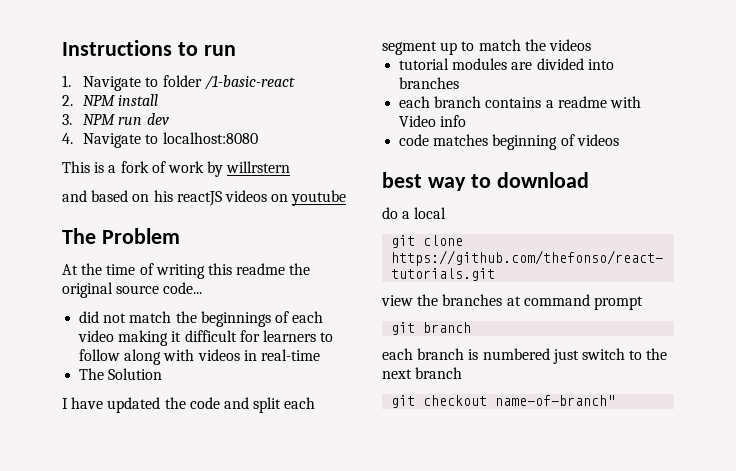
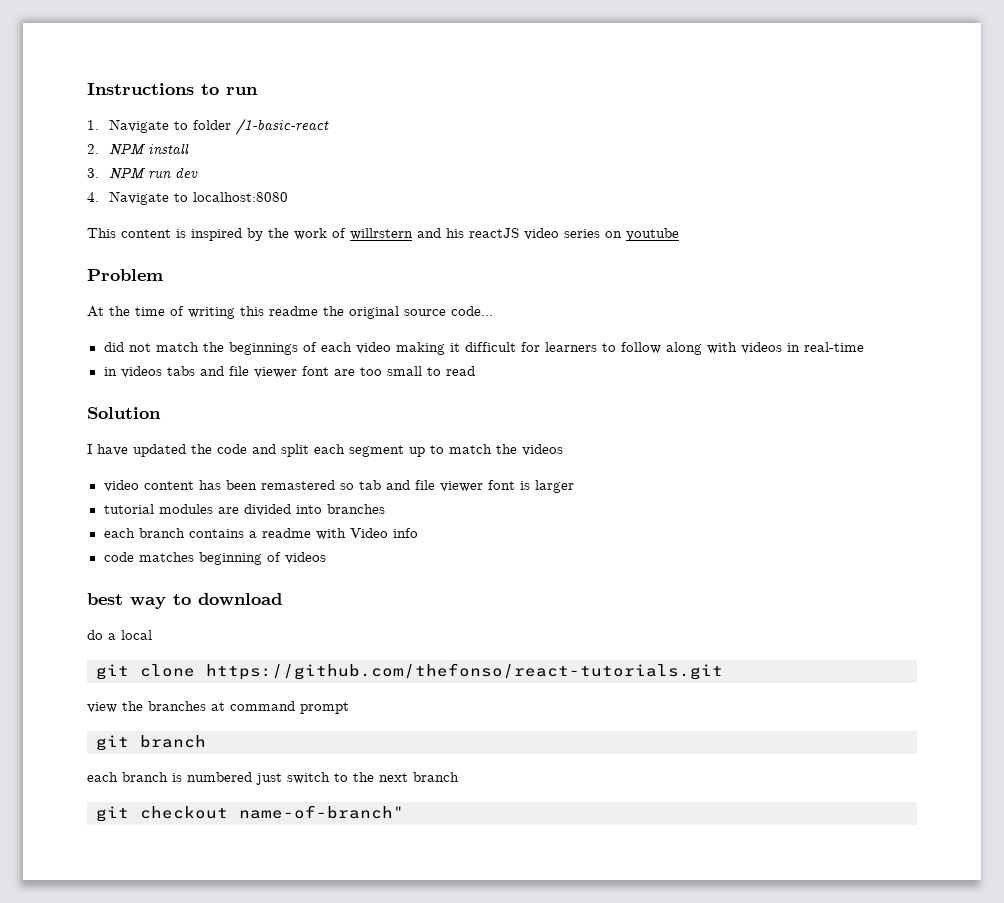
[94,161,291,177] [62,190,267,206] is a fork of work by willrstern // and based on his reactJS videos -> [121,228,600,241] content is inspired by the work of willrstern and his reactJS video series
[62,228,96,244] The -> (679, 234) none
[79,368,105,380] The -> [103,366,475,378] in videos tabs and file viewer font are too small to read //
(591, 45) none -> [103,480,574,493] // video content has been remastered so tab and file viewer font is larger

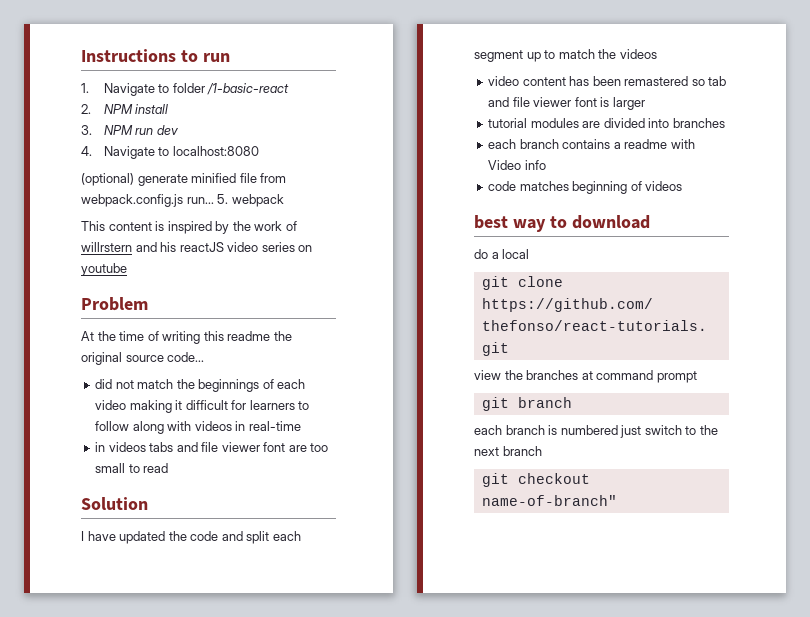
(289, 197) none -> [81,173,287,186] [81,194,284,207] // (optional) generate minified file from webpack.config.js run... 5. webpack

